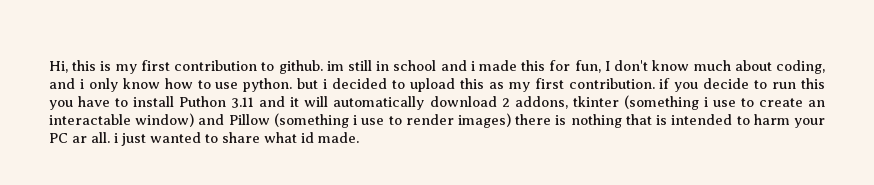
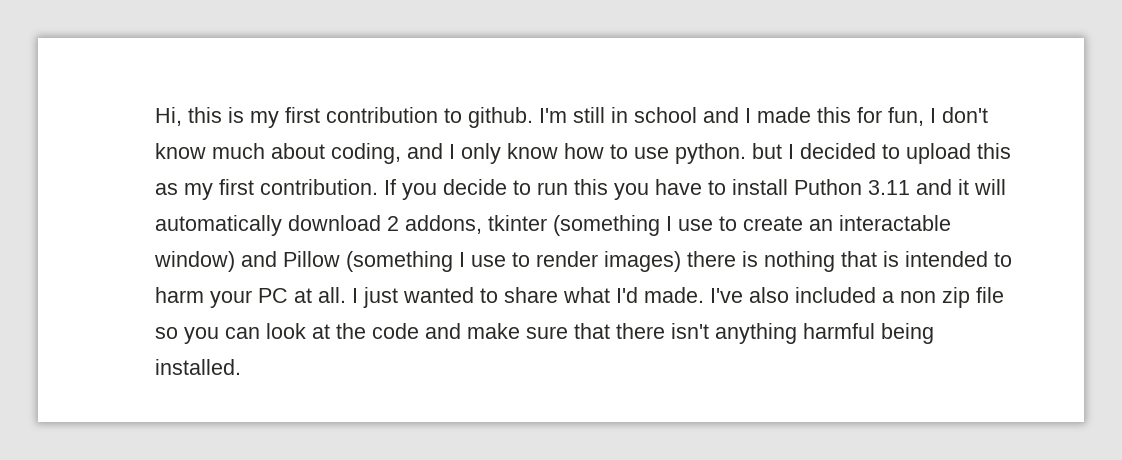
[326,61,344,71] im -> [539,108,567,123] I'm
[470,61,475,71] i -> [745,108,751,123] I
[79,79,84,89] i -> [449,144,455,159] I
[323,79,328,89] i -> [788,144,794,159] I
[659,78,671,89] if -> [384,179,396,195] If
[703,97,708,107] i -> [666,216,672,231] I
[353,115,358,125] i -> [459,252,465,267] I
[72,132,118,143] ar all. i -> [294,287,358,303] at all. I
[301,132,359,143] id made. -> [616,287,1004,308] [155,323,934,344] [155,359,241,375] I'd made. I've also included a non zip file so you can look at the code and make sure that there isn't anything harmful being installed.

